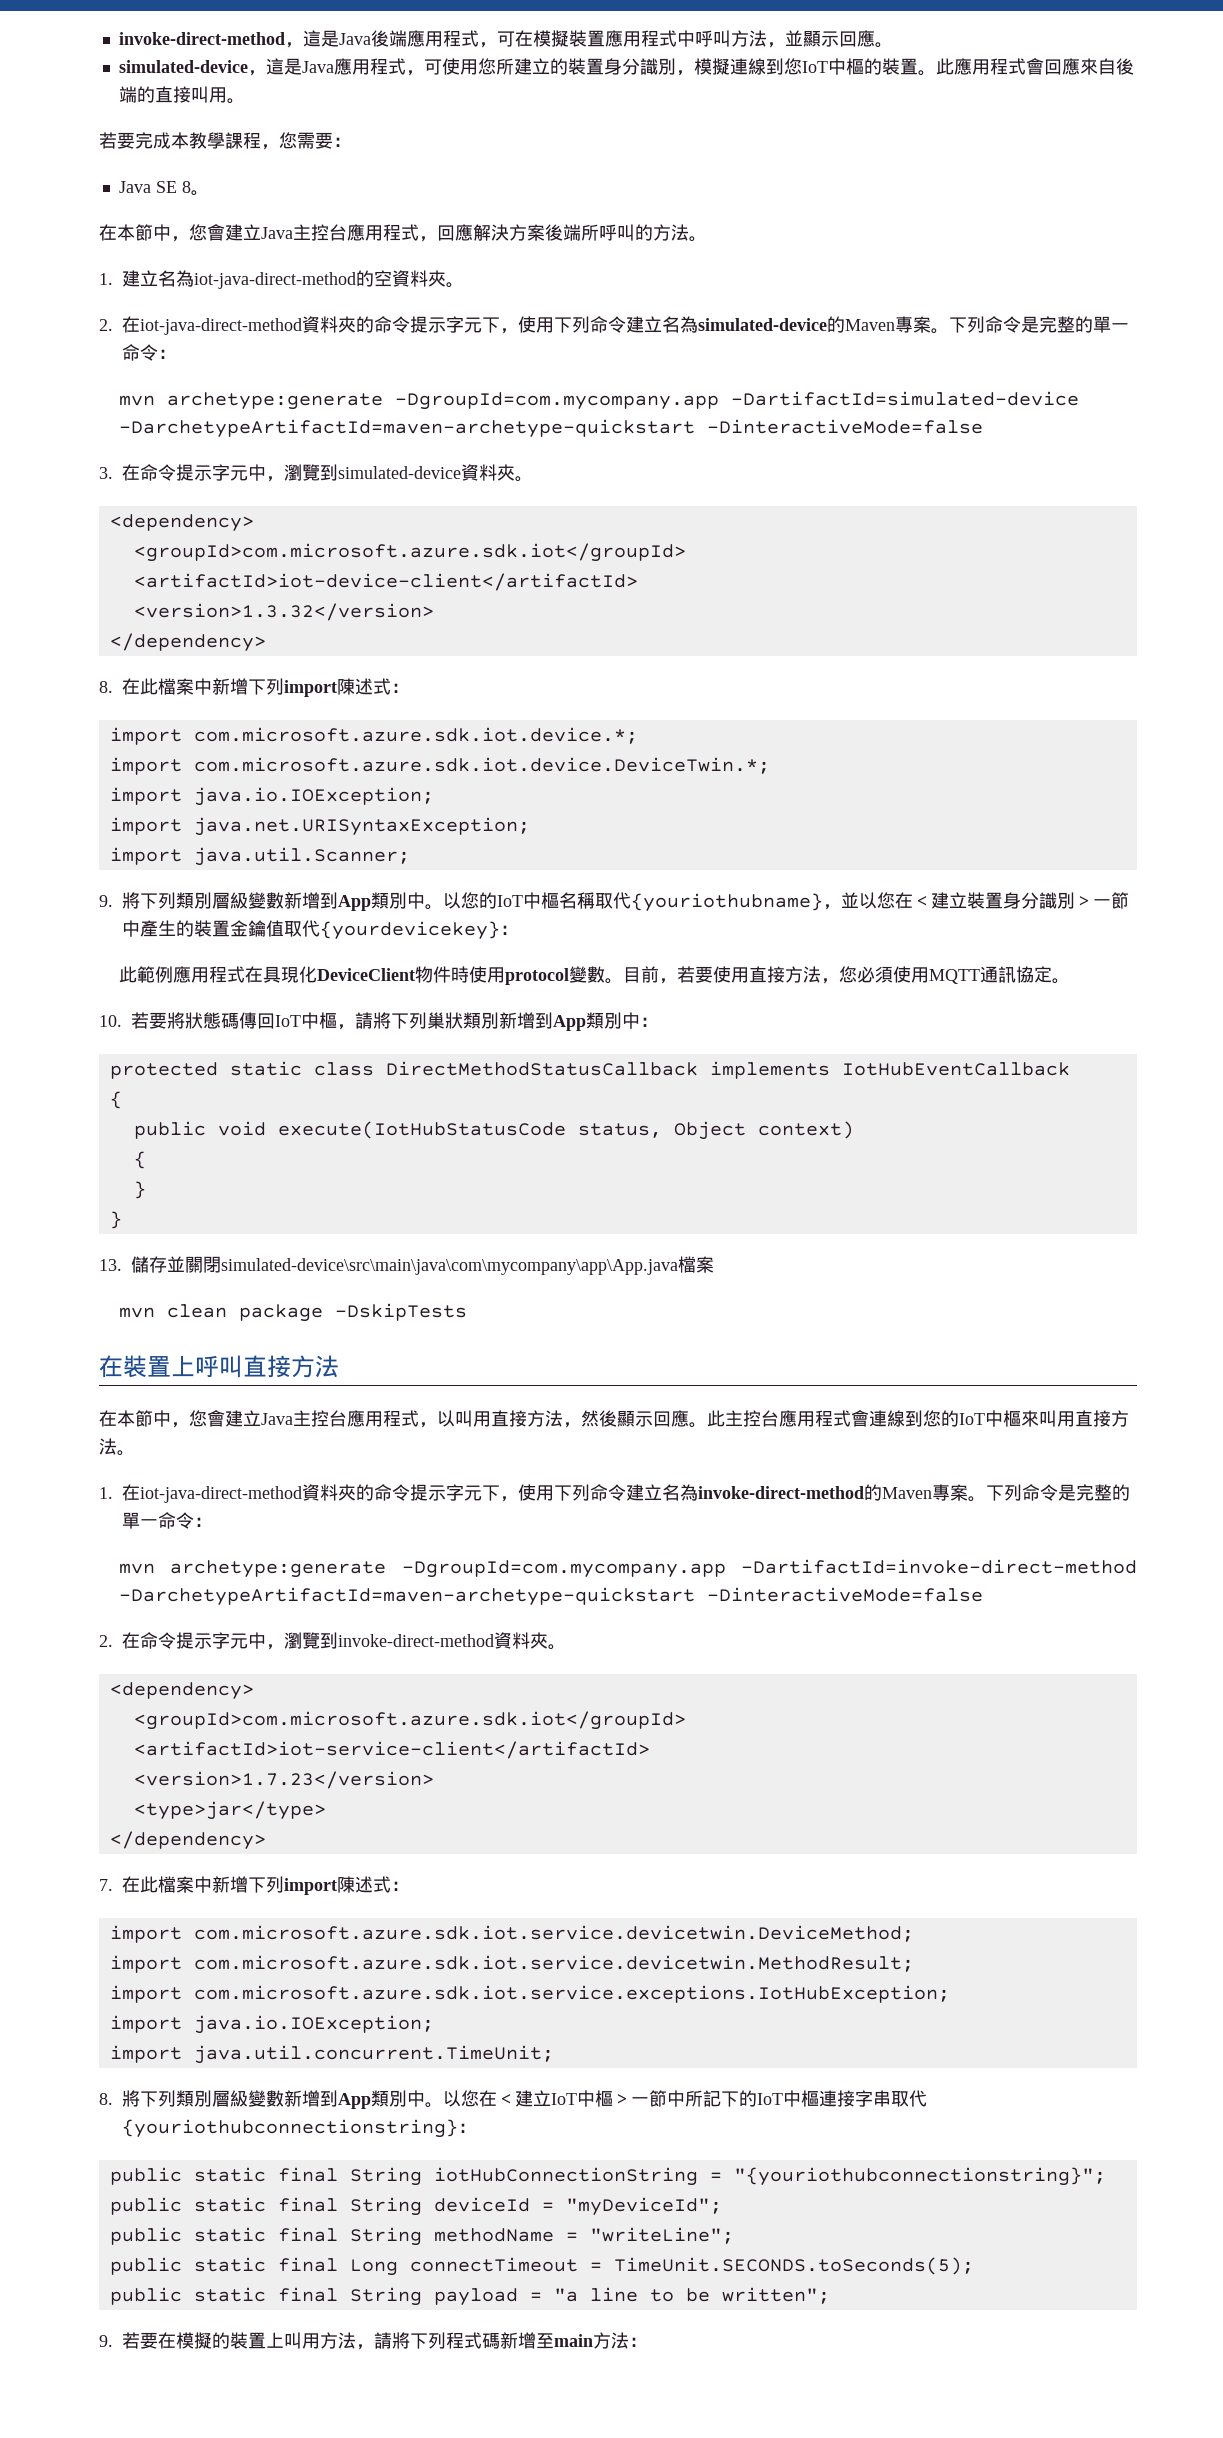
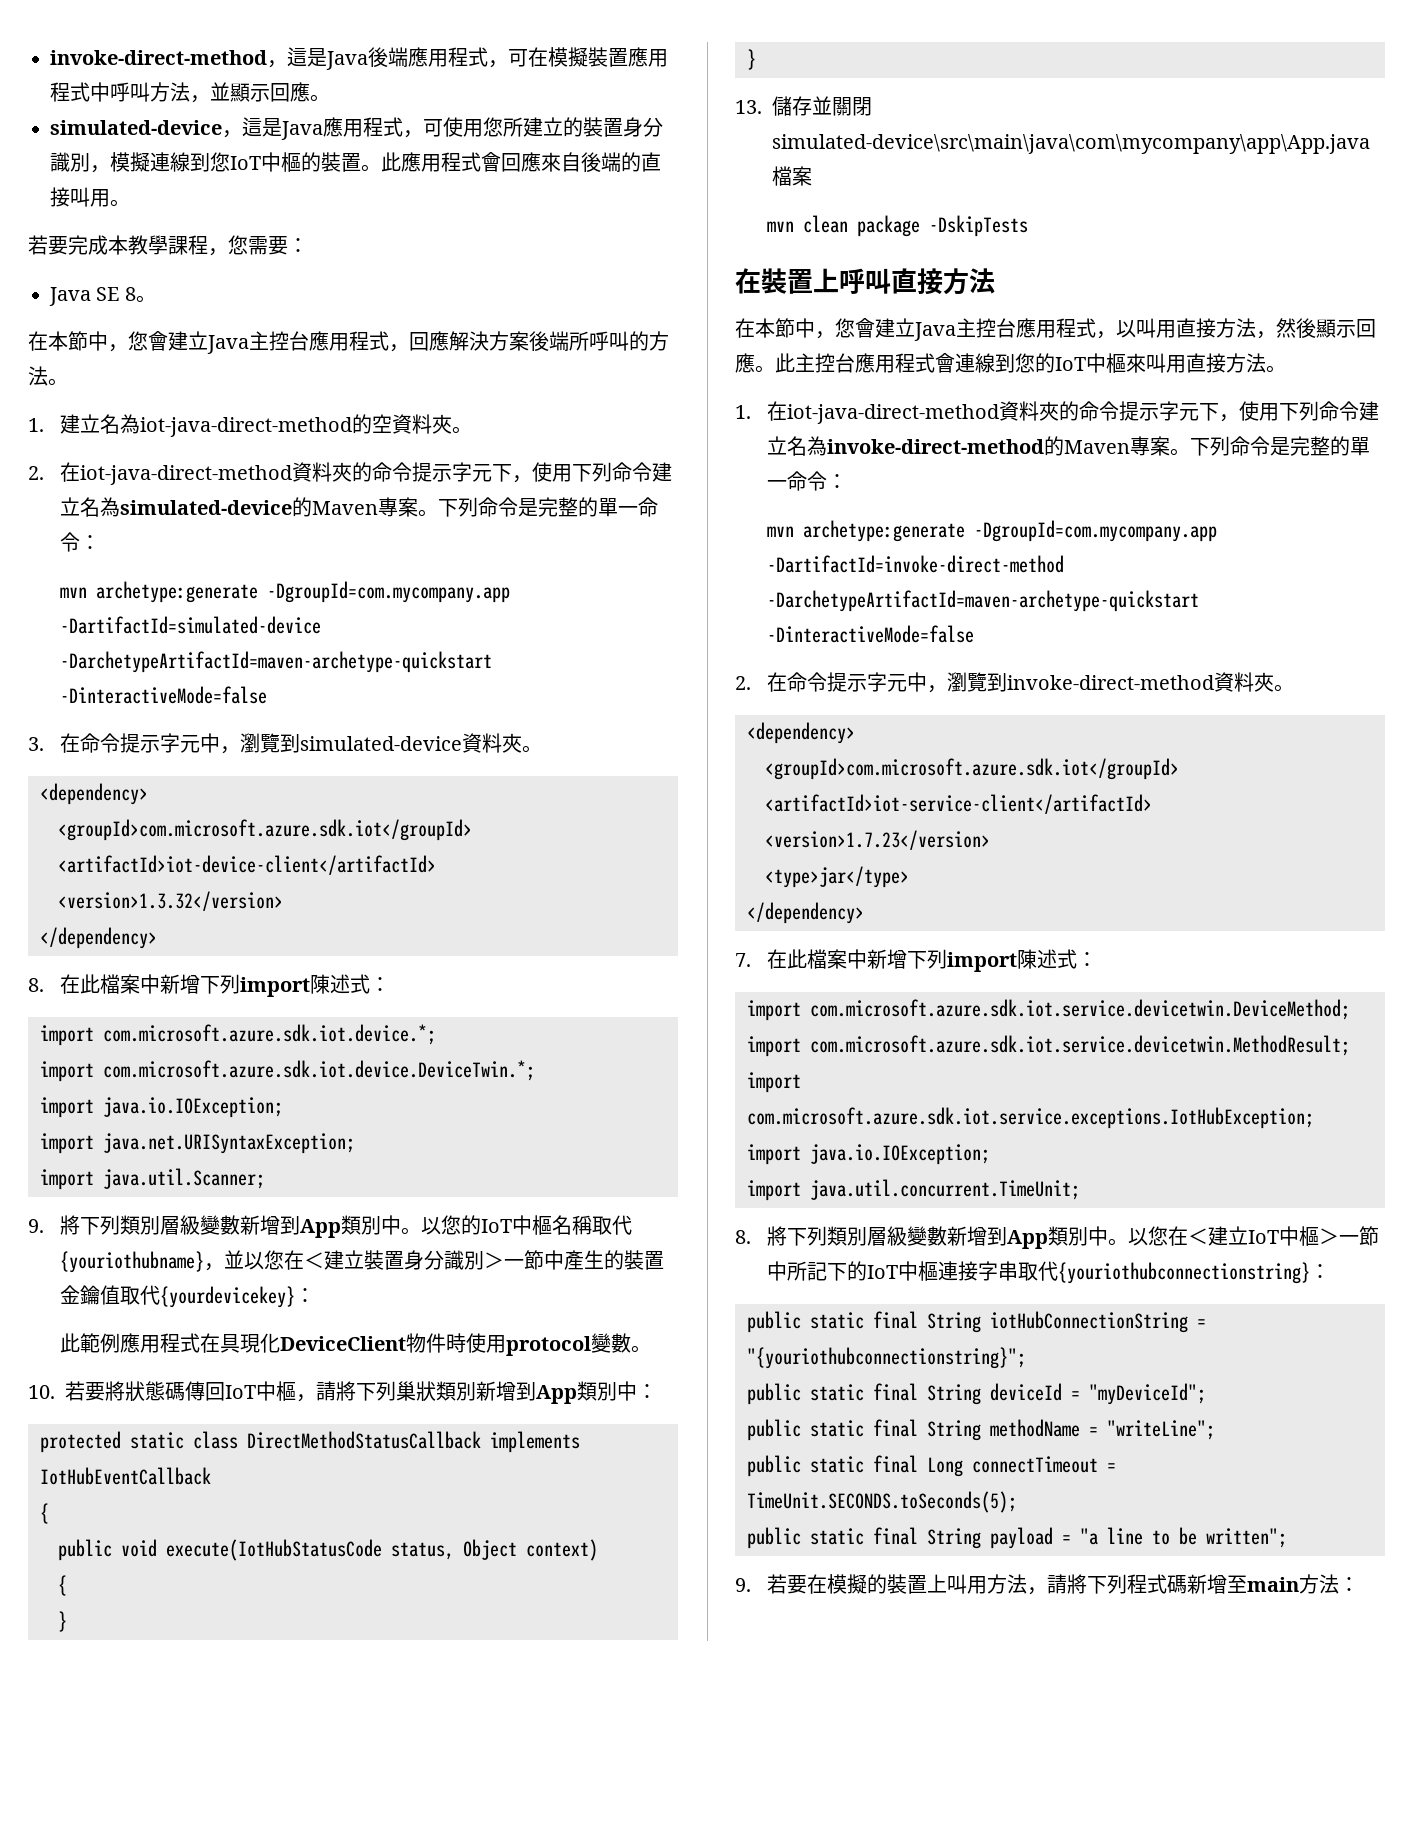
[623,966,1071,984] 目前，若要使用直接方法，您必須使用MQTT通訊協定。 -> (651, 1349) none

